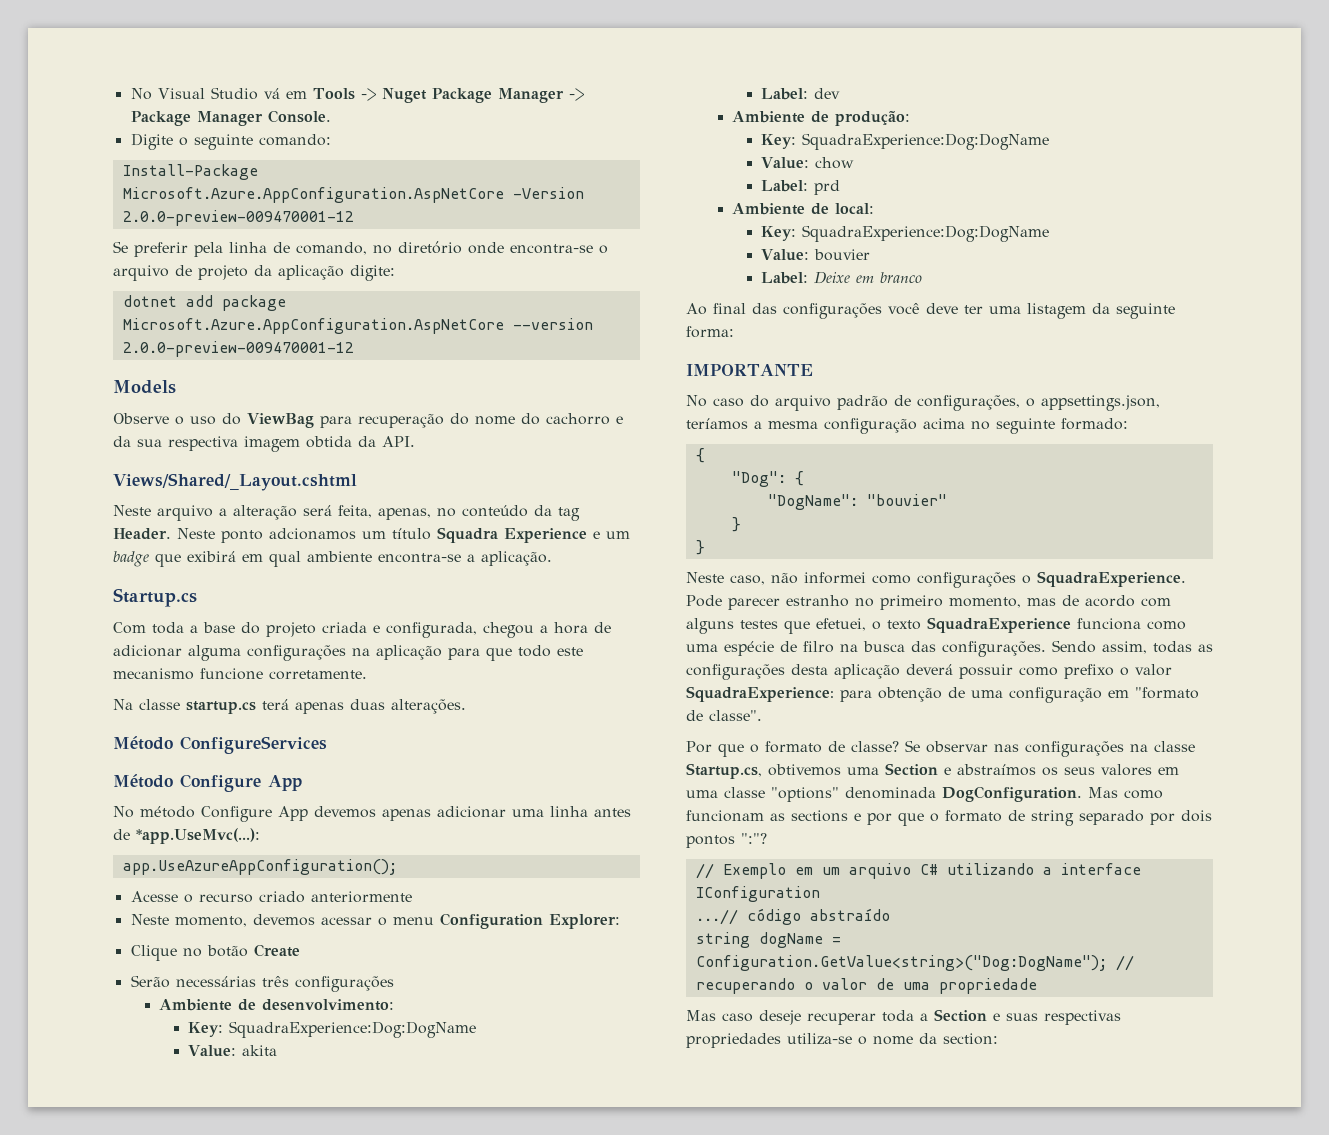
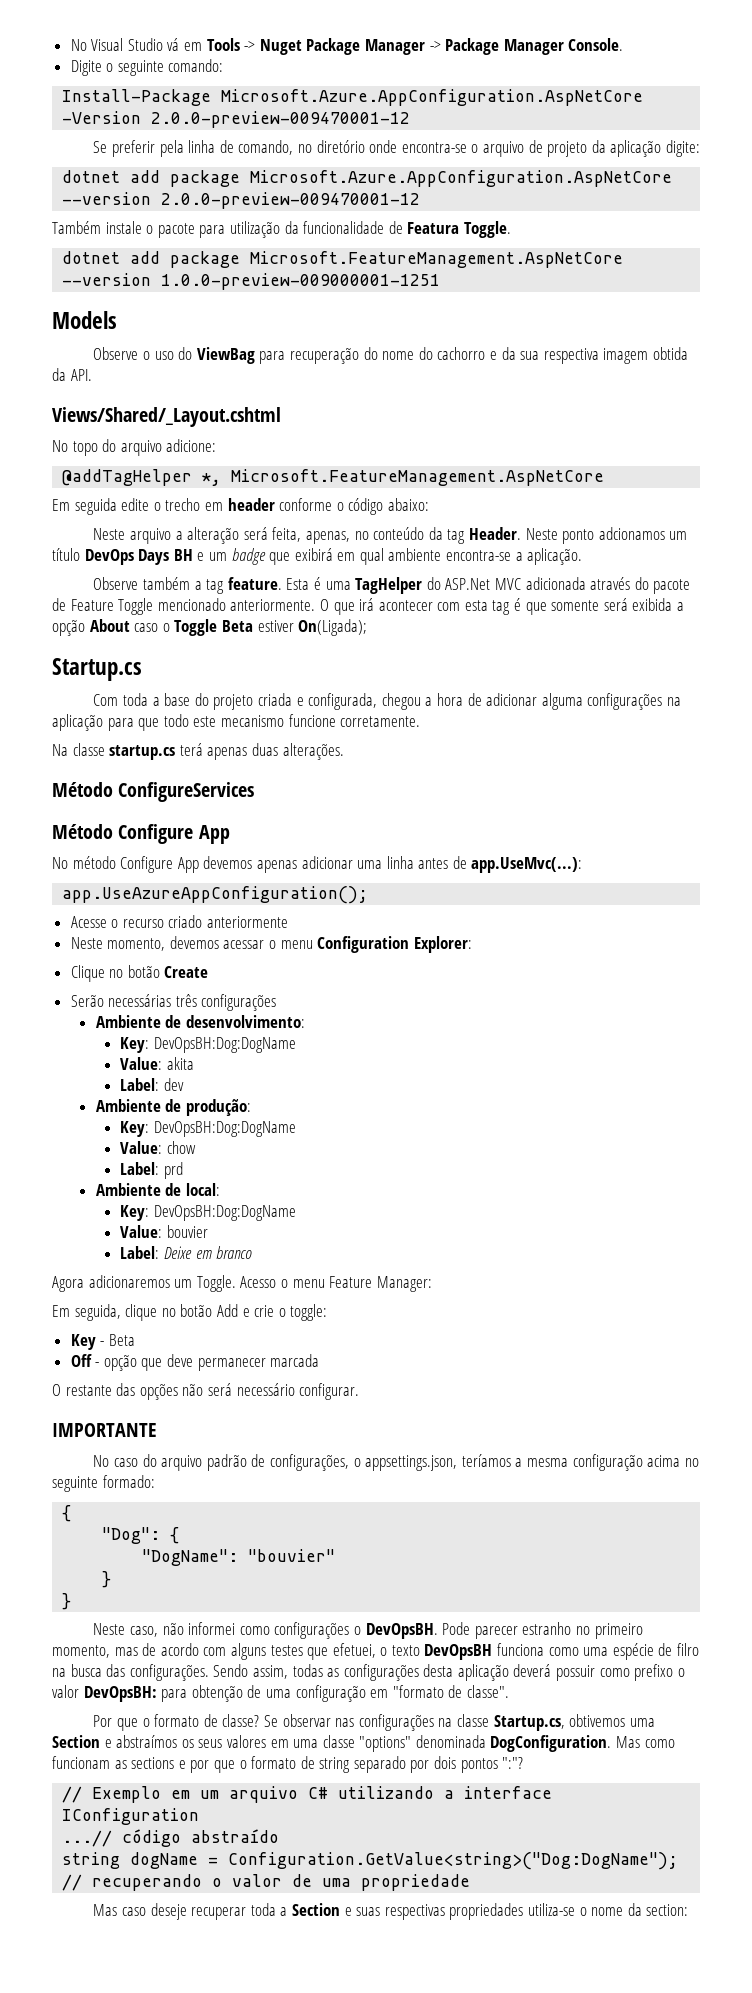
(354, 349) none -> [52,221,511,238] [62,251,624,268] [62,273,441,290] // Também instale o pacote para utilização da funcionalidade de Featura Toggle. // dotnet add package Microsoft.FeatureManagement.AspNetCore --version 1.0.0-preview-009000001-1251
(357, 482) none -> [52,439,217,456] [62,469,605,486] [52,498,429,515] // No topo do arquivo adicione: // @addTagHelper *, Microsoft.FeatureManagement.AspNetCore // Em seguida edite o trecho em header conforme o código abaixo:
[437,527,587,543] Squadra Experience -> [84,549,193,565] DevOps Days BH
(552, 558) none -> [93,577,691,594] [52,598,685,615] [52,619,368,636] // Observe também a tag feature. Esta é uma TagHelper do ASP.Net MVC adicionada através do pacote de Feature Toggle mencionado anteriormente. O que irá acontecer com esta tag é que somente será exibida a opção About caso o Toggle Beta estiver On(Ligada);
[136,828,260,844] *app.UseMvc(...): -> [471,857,583,873] app.UseMvc(...):
[229,1021,477,1038] SquadraExperience:Dog:DogName -> [153,1037,296,1053] DevOpsBH:Dog:DogName
[802,133,1050,150] SquadraExperience:Dog:DogName -> [153,1121,296,1137] DevOpsBH:Dog:DogName
[802,225,1050,242] SquadraExperience:Dog:DogName -> [153,1205,296,1221] DevOpsBH:Dog:DogName
[686,303,1175,319] [686,326,734,338] Ao final das configurações você deve ter uma listagem da seguinte forma: -> [52,1275,432,1292] [52,1304,328,1321] [70,1334,135,1350] [70,1354,320,1371] [52,1383,360,1400] Agora adicionaremos um Toggle. Acesso o menu Feature Manager: // Em seguida, clique no botão Add e crie o toggle: // Key - Beta // Off - opção que deve permanecer marcada // O restante das opções não será necessário configurar.
[1037,571,1186,587] SquadraExperience. -> [365,1623,438,1639] DevOpsBH.
[927,617,1071,633] SquadraExperience -> [424,1644,493,1660] DevOpsBH
[686,686,834,702] SquadraExperience: -> [83,1686,157,1702] DevOpsBH:

